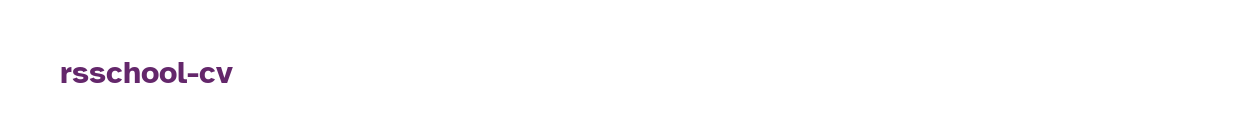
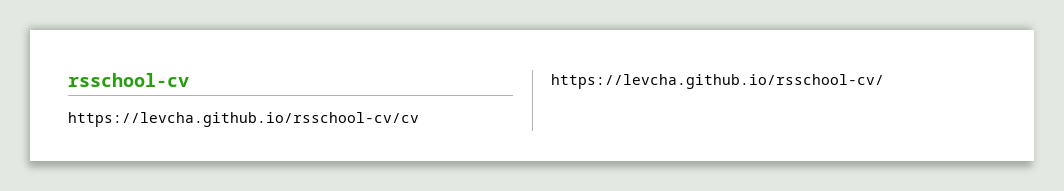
(233, 72) none -> [68,112,419,127] [551,74,884,89] // https://levcha.github.io/rsschool-cv/cv https://levcha.github.io/rsschool-cv/

